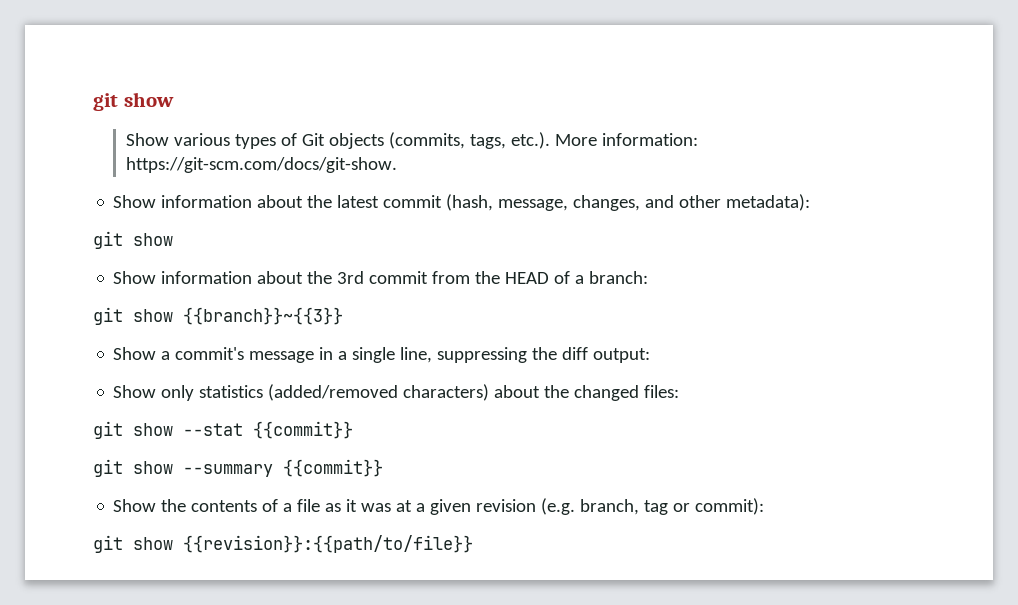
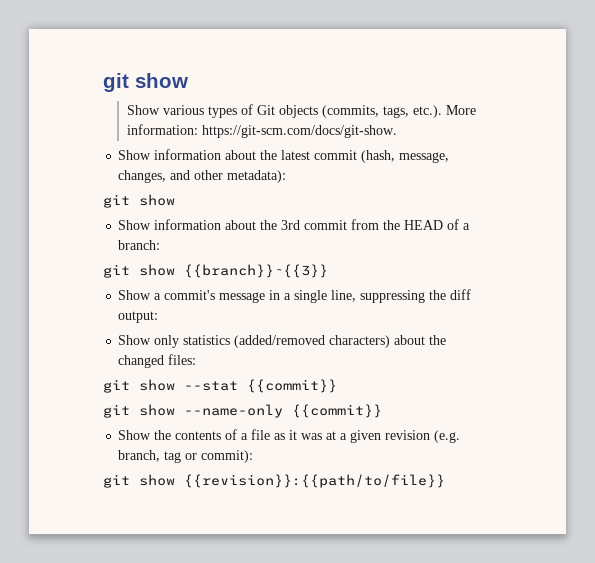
[183,464,273,477] --summary -> [184,404,283,418] --name-only

